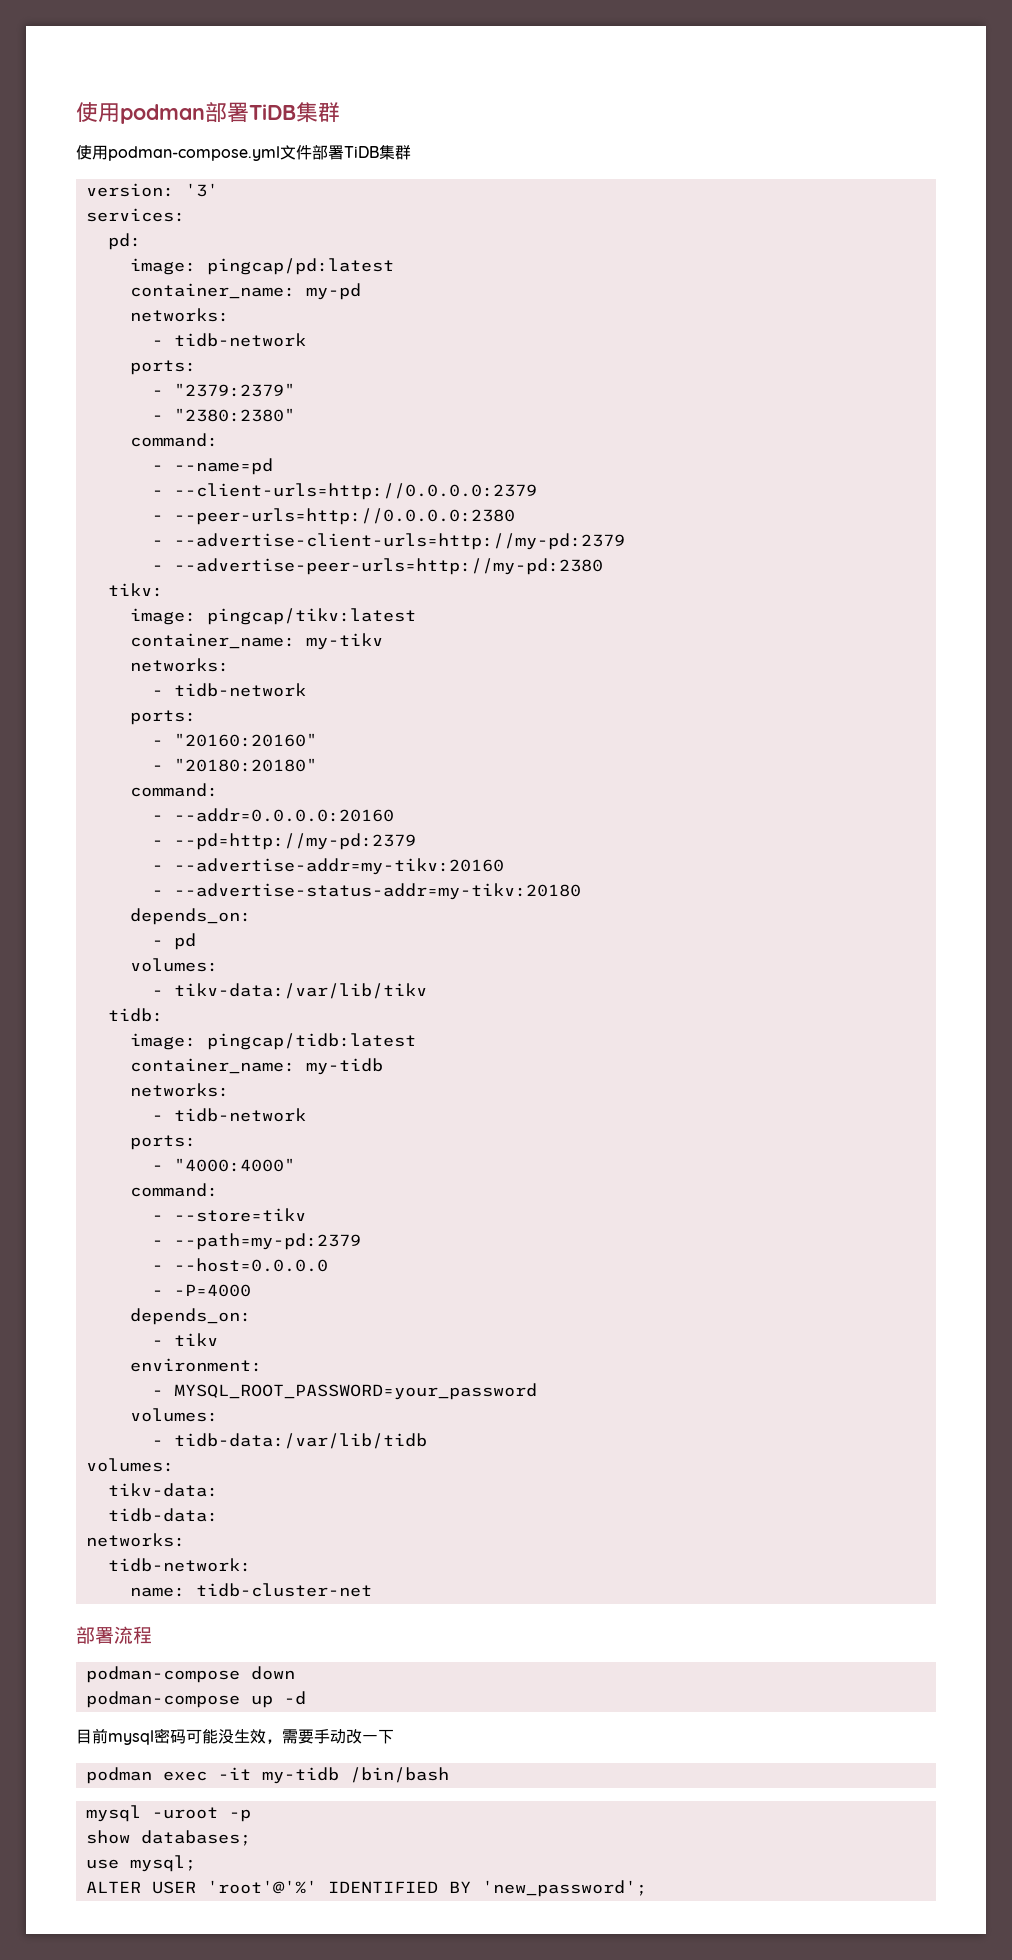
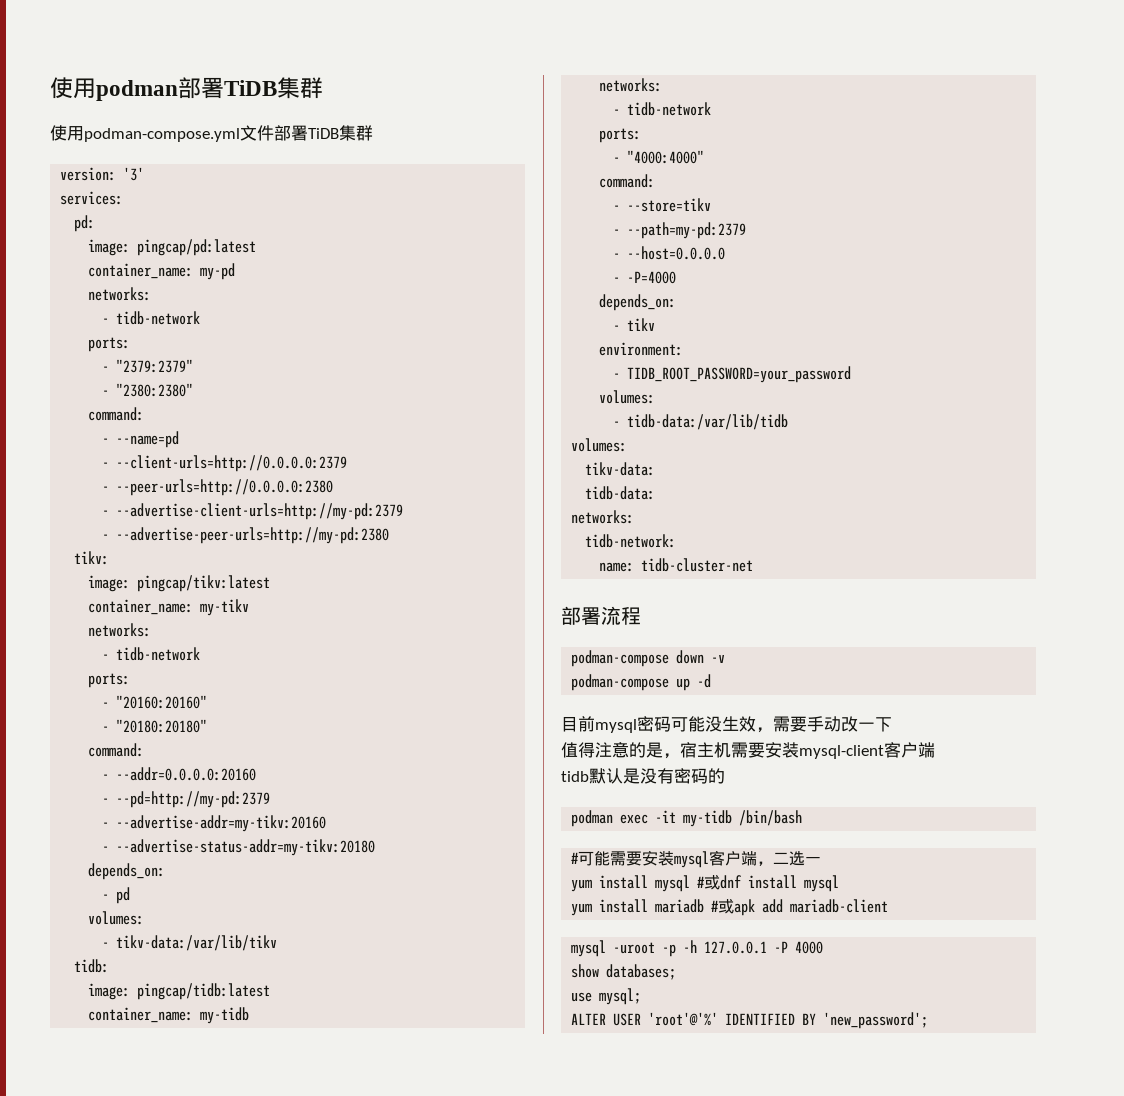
[173,1383,537,1400] MYSQL_ROOT_PASSWORD=your_password -> [627,366,852,383] TIDB_ROOT_PASSWORD=your_password
(295, 1673) none -> [711,655,726,663] -v
(394, 1736) none -> [561,742,935,759] [561,768,725,784] // 值得注意的是，宿主机需要安装mysql-client客户端 // tidb默认是没有密码的
(449, 1775) none -> [571,850,822,868] [571,875,840,892] [571,899,889,916] // #可能需要安装mysql客户端，二选一 // yum install mysql #或dnf install mysql // yum install mariadb #或apk add mariadb-client
(251, 1815) none -> [683,940,824,954] -h 127.0.0.1 -P 4000

